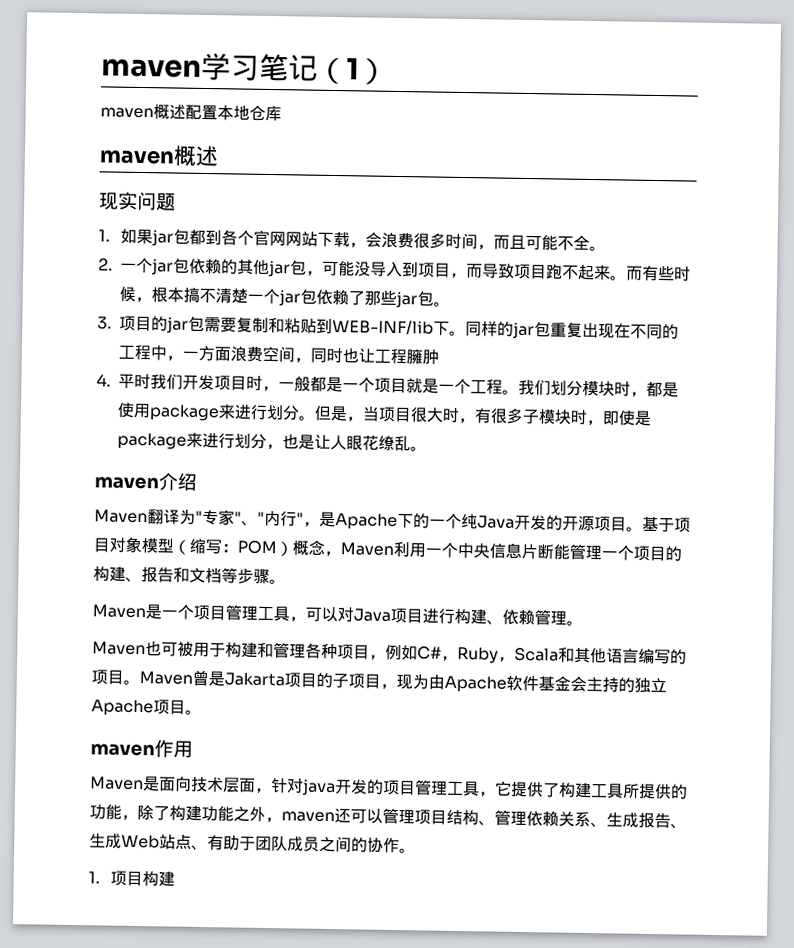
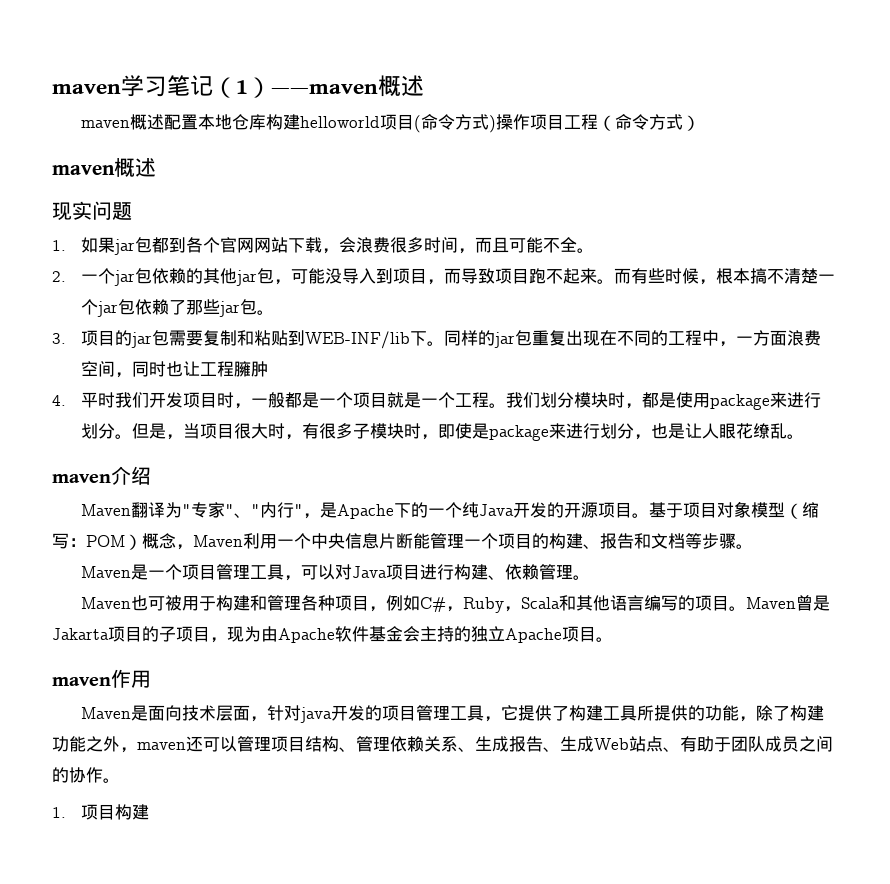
(388, 71) none -> [271,75,424,97] ——maven概述
(282, 113) none -> [265,114,700,133] 构建helloworld项目(命令方式)操作项目工程（命令方式）

